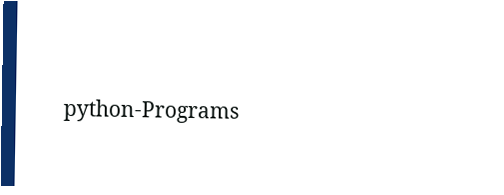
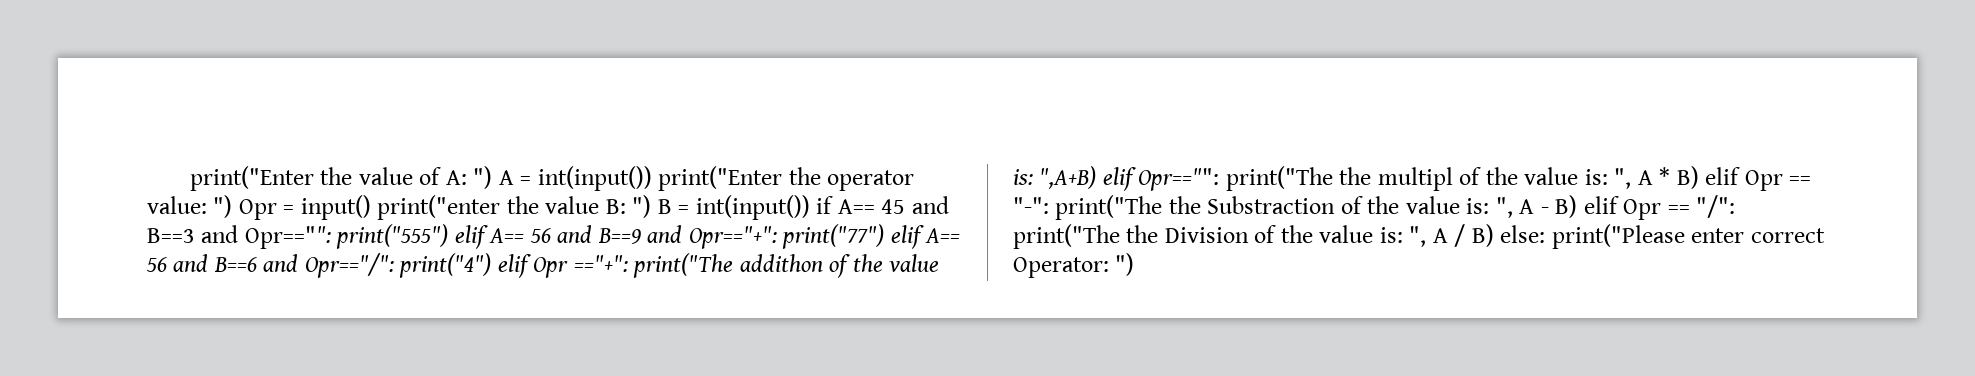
[63,98,239,124] python-Programs -> [189,166,915,191] [147,195,949,220] [147,224,961,249] [146,253,940,278] [1013,166,1812,191] [1013,195,1736,220] [1013,224,1825,249] [1013,253,1135,278] print("Enter the value of A: ") A = int(input()) print("Enter the operator value: ") Opr = input() print("enter the value B: ") B = int(input()) if A== 45 and B==3 and Opr=="": print("555") elif A== 56 and B==9 and Opr=="+": print("77") elif A== 56 and B==6 and Opr=="/": print("4") elif Opr =="+": print("The addithon of the value is: ",A+B) elif Opr=="": print("The the multipl of the value is: ", A * B) elif Opr == "-": print("The the Substraction of the value is: ", A - B) elif Opr == "/": print("The the Division of the value is: ", A / B) else: print("Please enter correct Operator: ")

